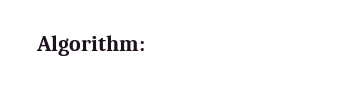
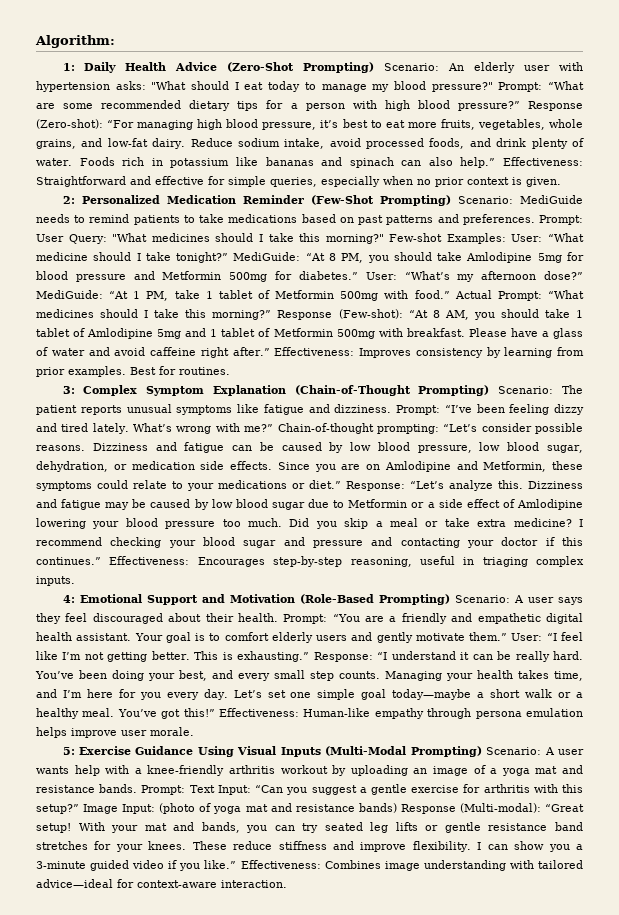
(145, 45) none -> [62,62,584,73] [36,81,584,92] [36,100,583,111] [36,119,584,130] [36,138,585,149] [36,157,584,168] [36,176,561,187] [62,195,583,206] [36,214,583,225] [36,233,584,244] [36,252,584,263] [36,271,583,282] [36,290,584,301] [36,309,584,320] [36,328,583,339] [36,347,584,358] [36,366,230,377] [62,385,583,396] [36,404,584,415] [36,423,583,434] [36,442,584,453] [36,461,583,472] [36,480,583,491] [36,499,584,510] [36,518,583,529] [36,537,583,548] [36,556,584,567] [36,576,75,586] [62,594,583,605] [36,613,583,624] [36,632,583,643] [36,651,584,662] [35,670,583,681] [36,689,583,700] [36,708,583,719] [36,727,194,738] [62,746,584,757] [36,765,584,776] [36,784,584,795] [36,803,584,814] [36,822,584,833] [36,841,583,852] [36,860,583,871] [36,879,287,888] // 1: Daily Health Advice (Zero-Shot Prompting) Scenario: An elderly user with hypertension asks: "What should I eat today to manage my blood pressure?" Prompt: “What are some recommended dietary tips for a person with high blood pressure?” Response (Zero-shot): “For managing high blood pressure, it’s best to eat more fruits, vegetables, whole grains, and low-fat dairy. Reduce sodium intake, avoid processed foods, and drink plenty of water. Foods rich in potassium like bananas and spinach can also help.” Effectiveness: Straightforward and effective for simple queries, especially when no prior context is given. // 2: Personalized Medication Reminder (Few-Shot Prompting) Scenario: MediGuide needs to remind patients to take medications based on past patterns and preferences. Prompt: User Query: "What medicines should I take this morning?" Few-shot Examples: User: “What medicine should I take tonight?” MediGuide: “At 8 PM, you should take Amlodipine 5mg for blood pressure and Metformin 500mg for diabetes.” User: “What’s my afternoon dose?” MediGuide: “At 1 PM, take 1 tablet of Metformin 500mg with food.” Actual Prompt: “What medicines should I take this morning?” Response (Few-shot): “At 8 AM, you should take 1 tablet of Amlodipine 5mg and 1 tablet of Metformin 500mg with breakfast. Please have a glass of water and avoid caffeine right after.” Effectiveness: Improves consistency by learning from prior examples. Best for routines. // 3: Complex Symptom Explanation (Chain-of-Thought Prompting) Scenario: The patient reports unusual symptoms like fatigue and dizziness. Prompt: “I’ve been feeling dizzy and tired lately. What’s wrong with me?” Chain-of-thought prompting: “Let’s consider possible reasons. Dizziness and fatigue can be caused by low blood pressure, low blood sugar, dehydration, or medication side effects. Since you are on Amlodipine and Metformin, these symptoms could relate to your medications or diet.” Response: “Let’s analyze this. Dizziness and fatigue may be caused by low blood sugar due to Metformin or a side effect of Amlodipine lowering your blood pressure too much. Did you skip a meal or take extra medicine? I recommend checking your blood sugar and pressure and contacting your doctor if this continues.” Effectiveness: Encourages step-by-step reasoning, useful in triaging complex inputs. // 4: Emotional Support and Motivation (Role-Based Prompting) Scenario: A user says they feel discouraged about their health. Prompt: “You are a friendly and empathetic digital health assistant. Your goal is to comfort elderly users and gently motivate them.” User: “I feel like I’m not getting better. This is exhausting.” Response: “I understand it can be really hard. You’ve been doing your best, and every small step counts. Managing your health takes time, and I’m here for you every day. Let’s set one simple goal today—maybe a short walk or a healthy meal. You’ve got this!” Effectiveness: Human-like empathy through persona emulation helps improve user morale. // 5: Exercise Guidance Using Visual Inputs (Multi-Modal Prompting) Scenario: A user wants help with a knee-friendly arthritis workout by uploading an image of a yoga mat and resistance bands. Prompt: Text Input: “Can you suggest a gentle exercise for arthritis with this setup?” Image Input: (photo of yoga mat and resistance bands) Response (Multi-modal): “Great setup! With your mat and bands, you can try seated leg lifts or gentle resistance band stretches for your knees. These reduce stiffness and improve flexibility. I can show you a 3-minute guided video if you like.” Effectiveness: Combines image understanding with tailored advice—ideal for context-aware interaction.

